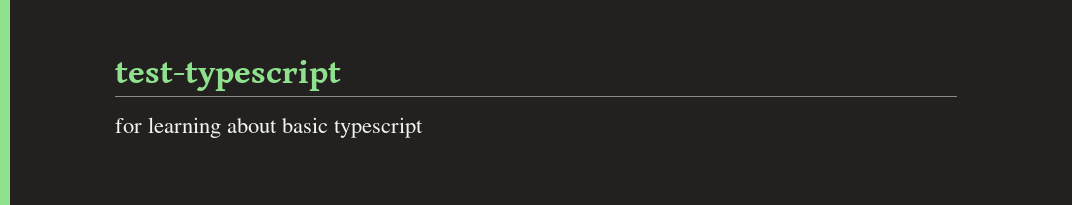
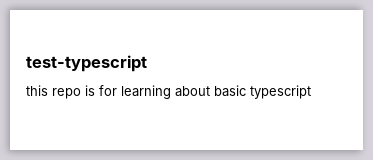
(341, 75) none -> [26,85,95,99] this repo is

